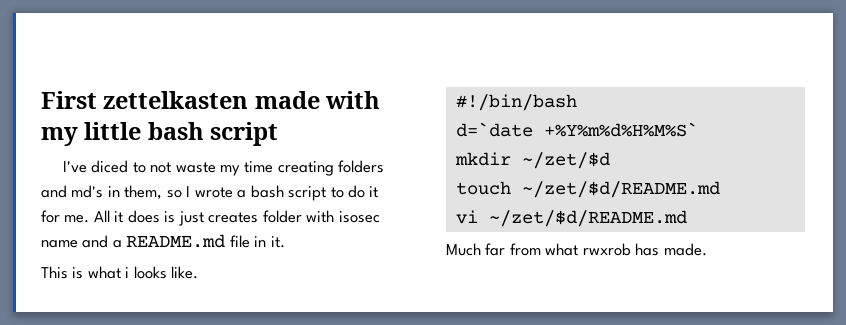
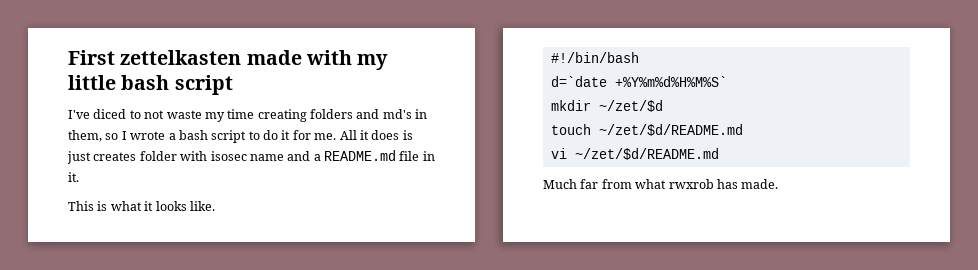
[125,267,130,278] i -> [144,201,154,211] it

